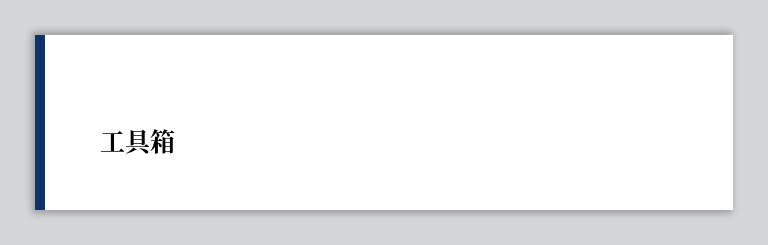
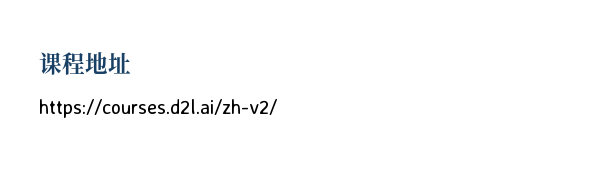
[100,129,175,156] 工具箱 -> [39,52,131,75] [39,99,277,118] 课程地址 // https://courses.d2l.ai/zh-v2/

